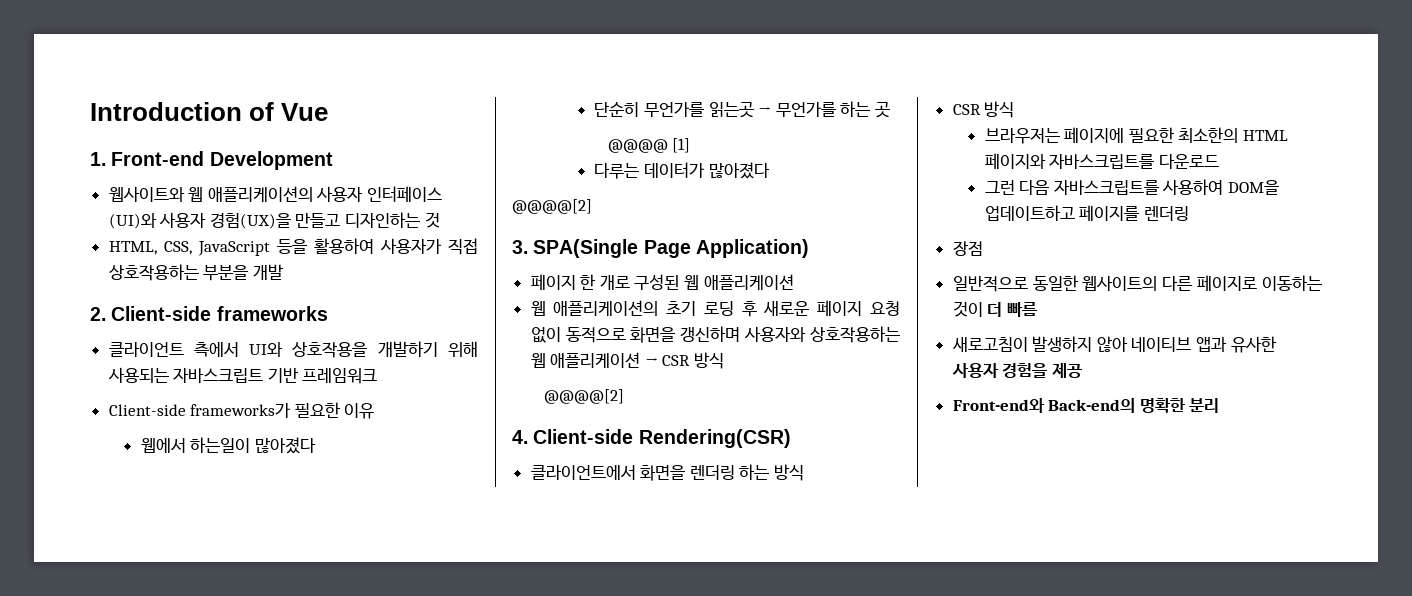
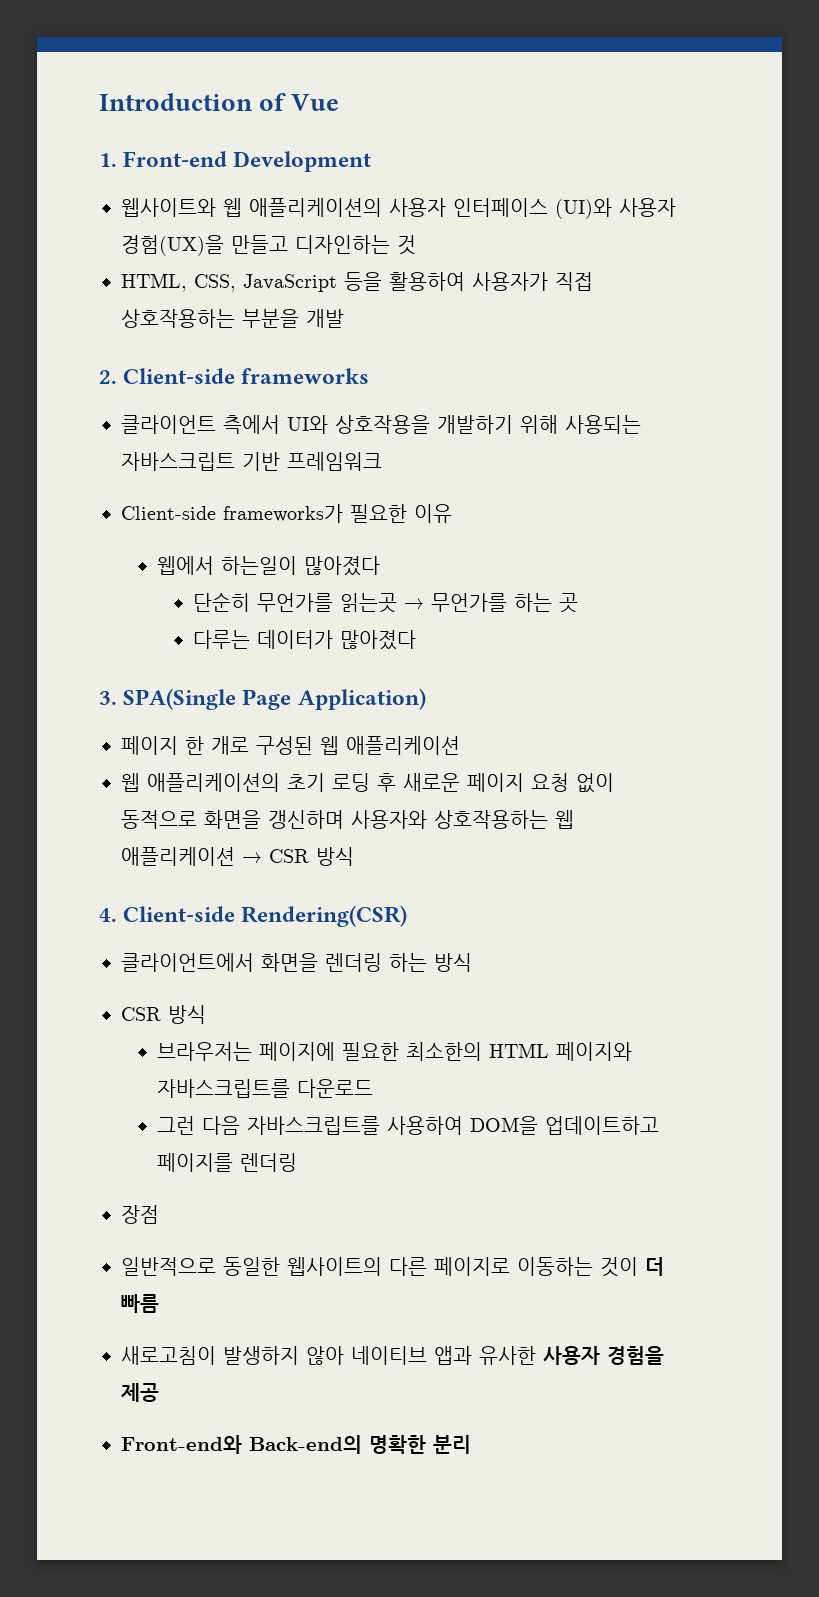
[607,138,691,153] // @@@@ [1] -> (578, 603) none
[512,199,592,214] // @@@@[2] -> (416, 640) none
[543,389,624,404] // @@@@[2] -> (354, 856) none

